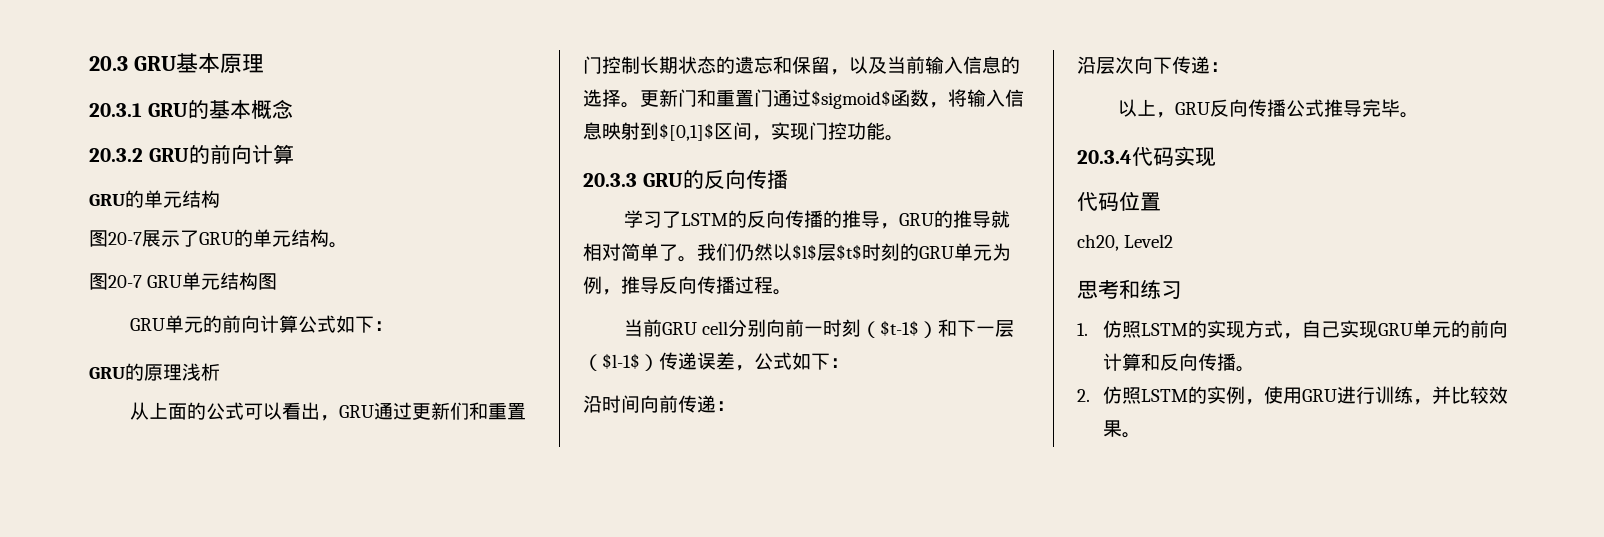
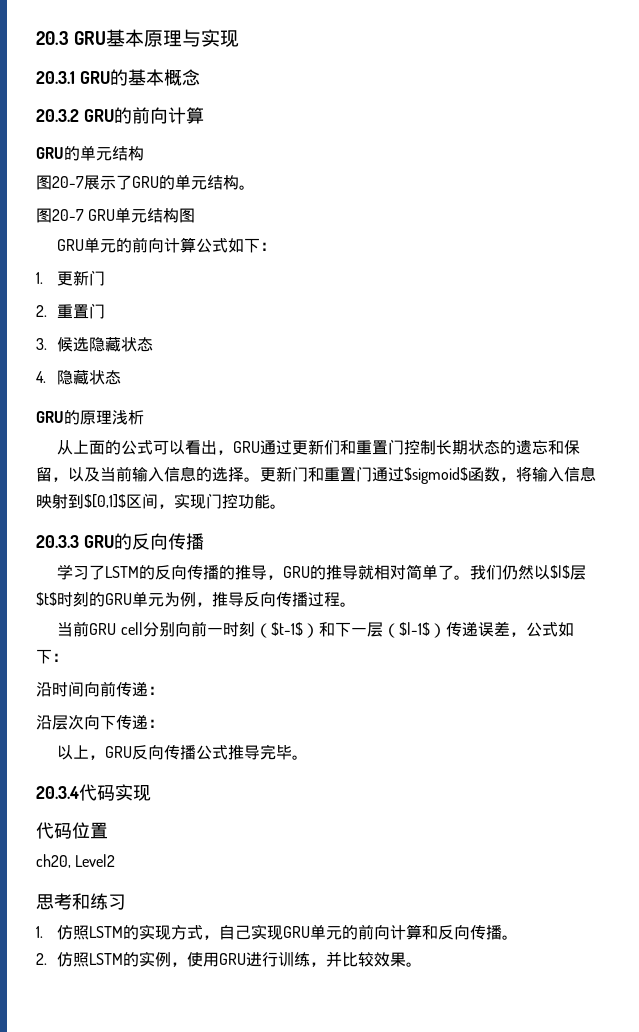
(264, 63) none -> [181,29,239,47] 与实现
(394, 326) none -> [36,270,106,286] [36,303,106,319] [36,336,154,352] [36,370,122,385] // 1.更新门 // 2.重置门 // 3.候选隐藏状态 // 4.隐藏状态

